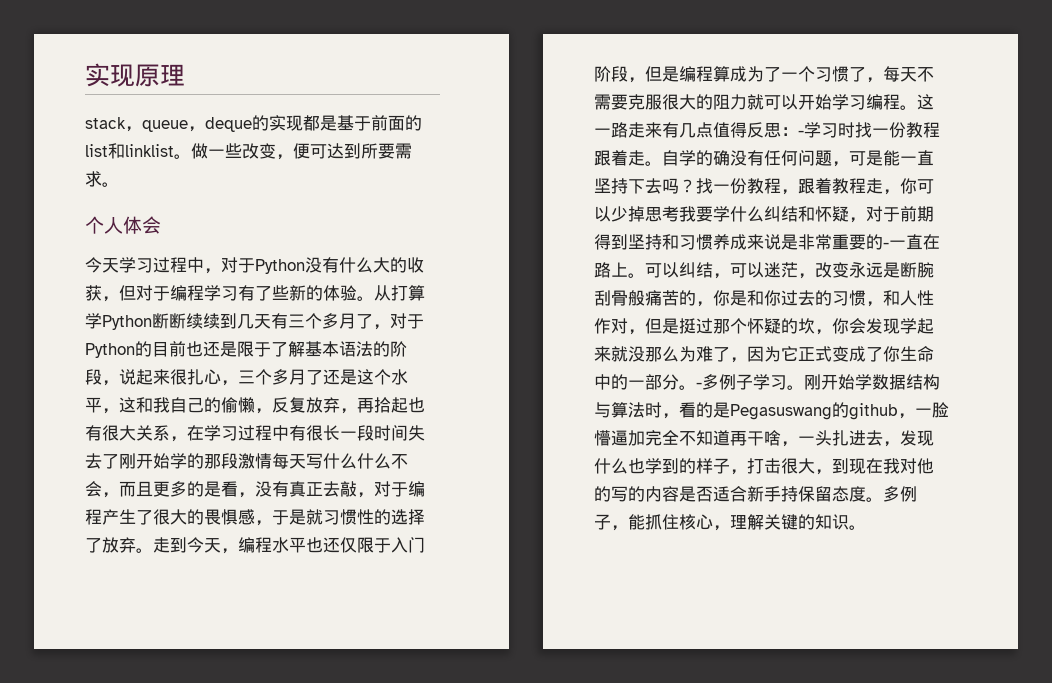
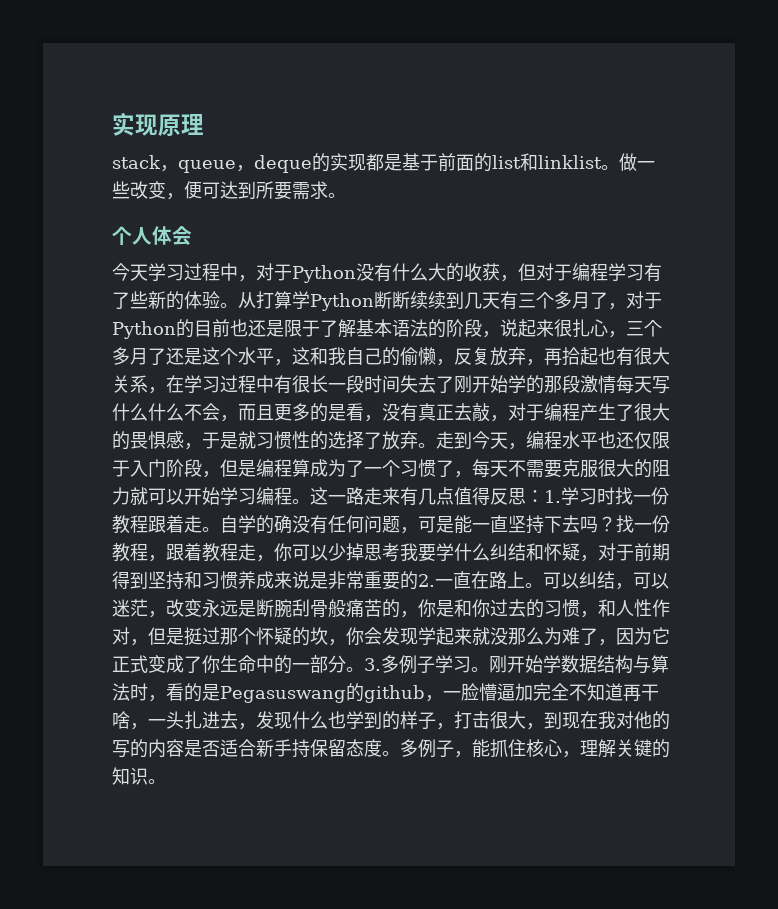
[798,130,804,136] - -> [544,490,561,503] 1.
[883,242,889,248] - -> [418,574,435,587] 2.
[696,382,702,388] - -> [364,658,381,671] 3.

